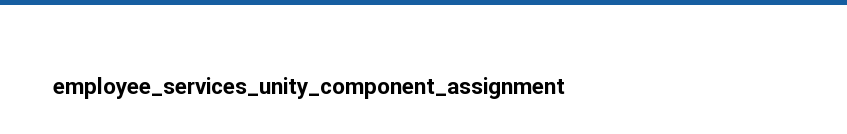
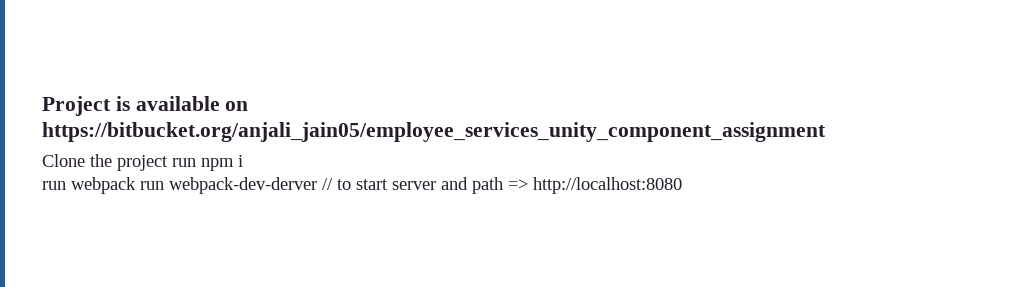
[53,77,565,99] employee_services_unity_component_assignment -> [42,96,249,116] [42,122,826,142] [42,154,243,171] [42,177,682,194] Project is available on https://bitbucket.org/anjali_jain05/employee_services_unity_component_assignment // Clone the project run npm i // run webpack run webpack-dev-derver // to start server and path => http://localhost:8080

